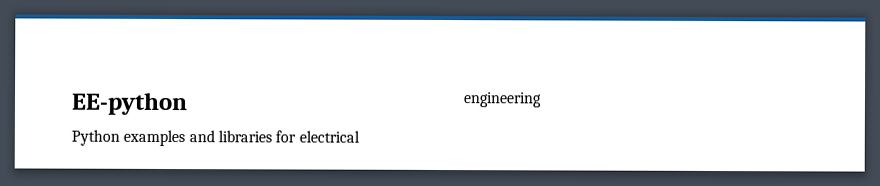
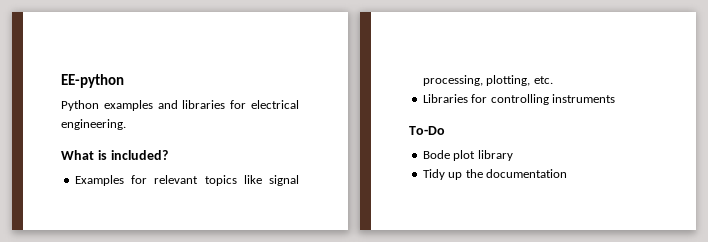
[463,92,542,108] engineering -> [61,119,126,130] [61,150,168,160] [74,175,299,186] [422,75,553,86] [422,94,615,105] [409,126,445,135] [422,150,513,161] [422,169,567,180] engineering. // What is included? // Examples for relevant topics like signal processing, plotting, etc. // Libraries for controlling instruments // To-Do // Bode plot library // Tidy up the documentation

